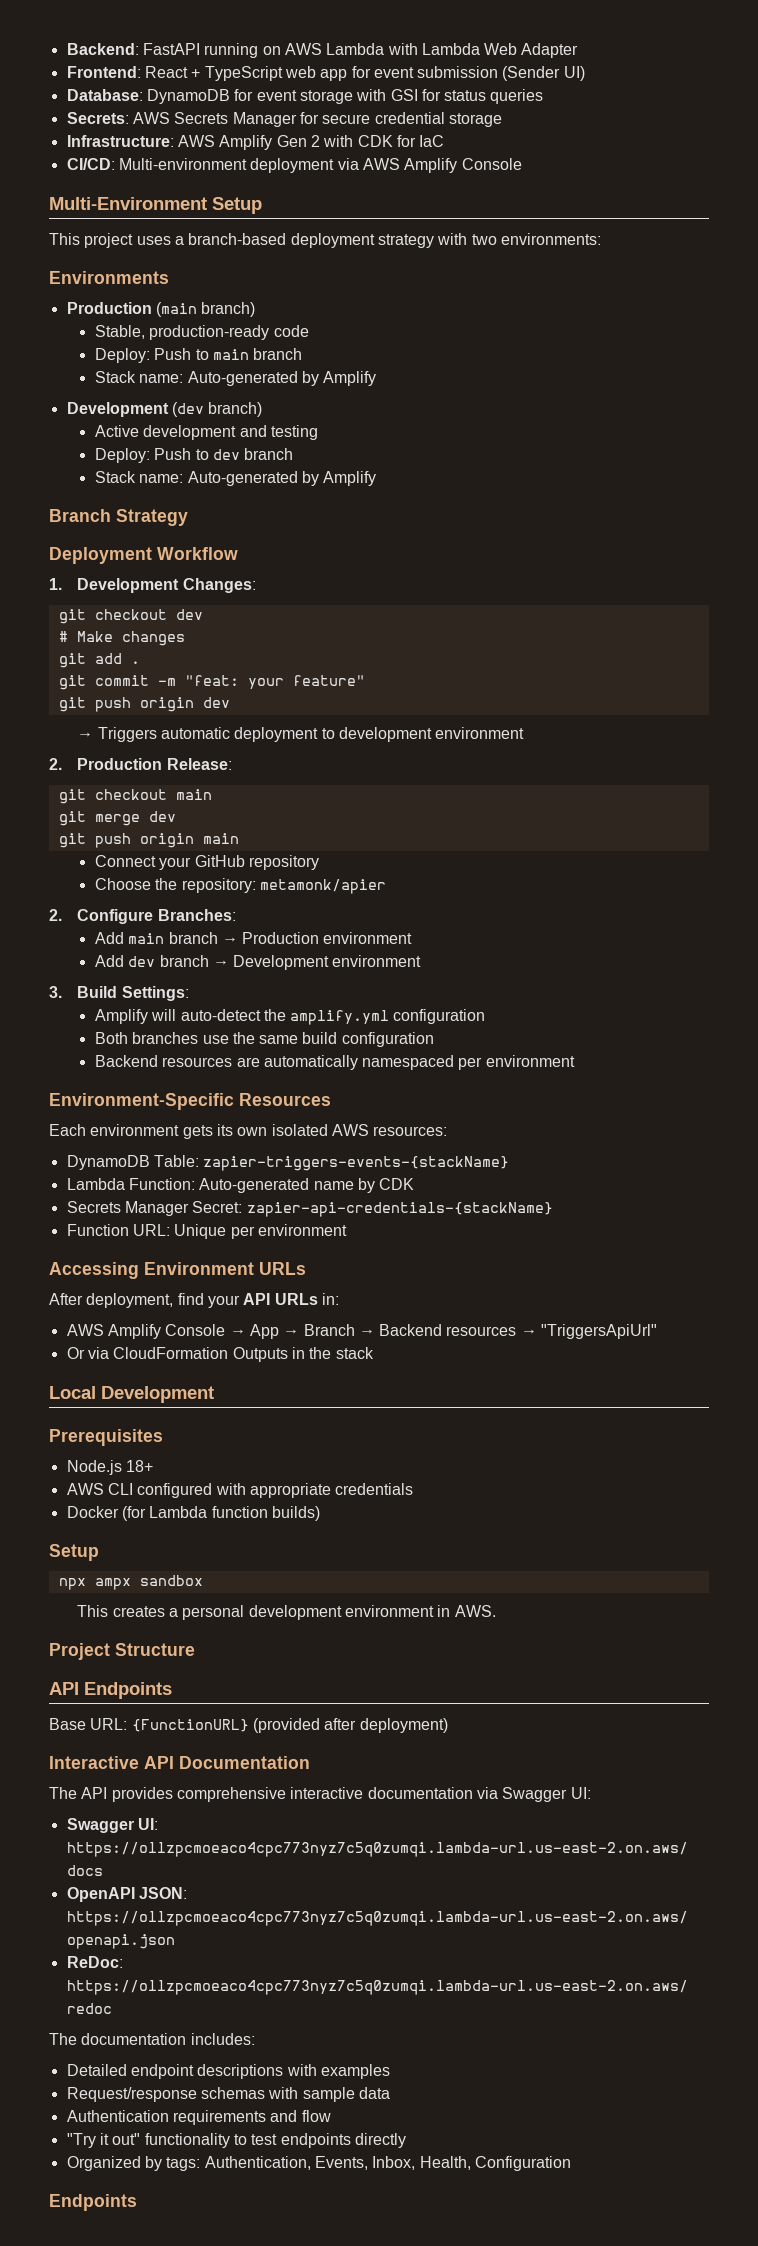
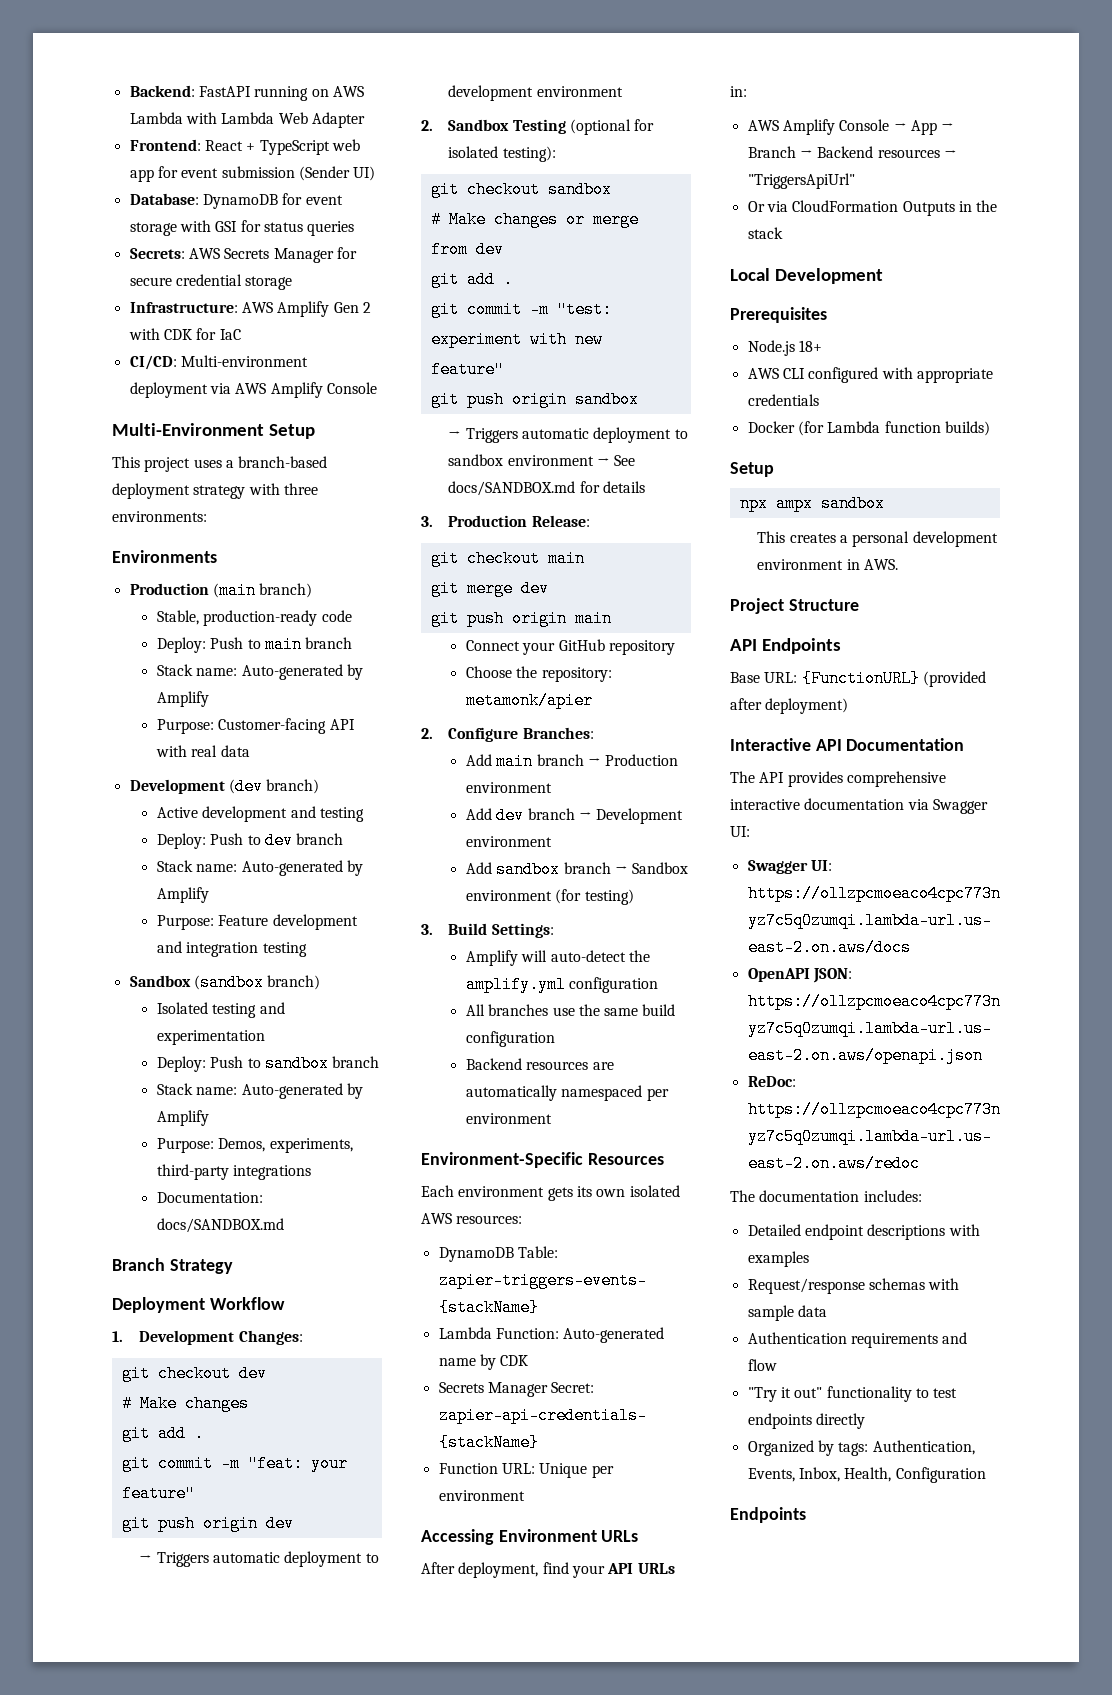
[471,234,497,245] two -> [283,483,318,495] three
(377, 378) none -> [156,718,355,734] [155,745,250,757] // Purpose: Customer-facing API with real data
(377, 478) none -> [156,914,358,930] [156,941,307,957] [129,974,321,991] [156,1002,285,1018] [156,1030,265,1045] [156,1055,380,1072] [156,1083,363,1099] [156,1110,209,1126] [156,1138,353,1153] [156,1164,312,1180] [156,1192,263,1203] [156,1218,284,1233] // Purpose: Feature development and integration testing // Sandbox (sandbox branch) // Isolated testing and experimentation // Deploy: Push to sandbox branch // Stack name: Auto-generated by Amplify // Purpose: Demos, experiments, third-party integrations // Documentation: docs/SANDBOX.md
(62, 764) none -> [448,119,655,135] [448,146,556,162] [430,181,612,198] [430,211,639,228] [430,241,504,258] [430,271,513,288] [430,301,612,318] [430,331,603,348] [430,361,504,378] [430,391,639,408] [448,427,688,443] [448,454,636,466] [448,481,645,496] [421,516,433,527] Sandbox Testing (optional for isolated testing): // git checkout sandbox // # Make changes or merge from dev // git add . // git commit -m "test: experiment with new feature" // git push origin sandbox // → Triggers automatic deployment to sandbox environment → See docs/SANDBOX.md for details // 3.
(422, 961) none -> [465,861,689,878] [465,889,634,905] // Add sandbox branch → Sandbox environment (for testing)
[94,1032,128,1044] Both -> [465,1004,485,1016] All

